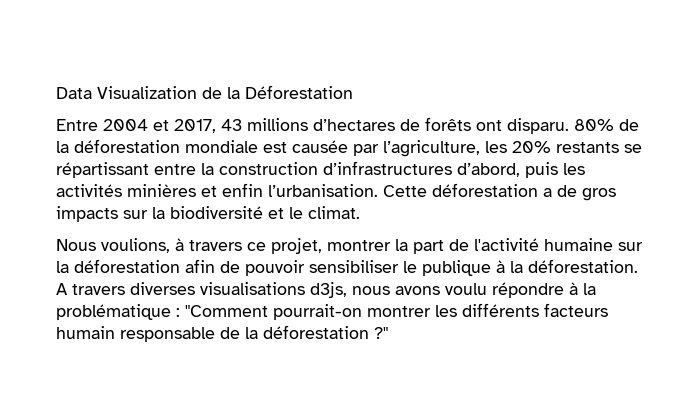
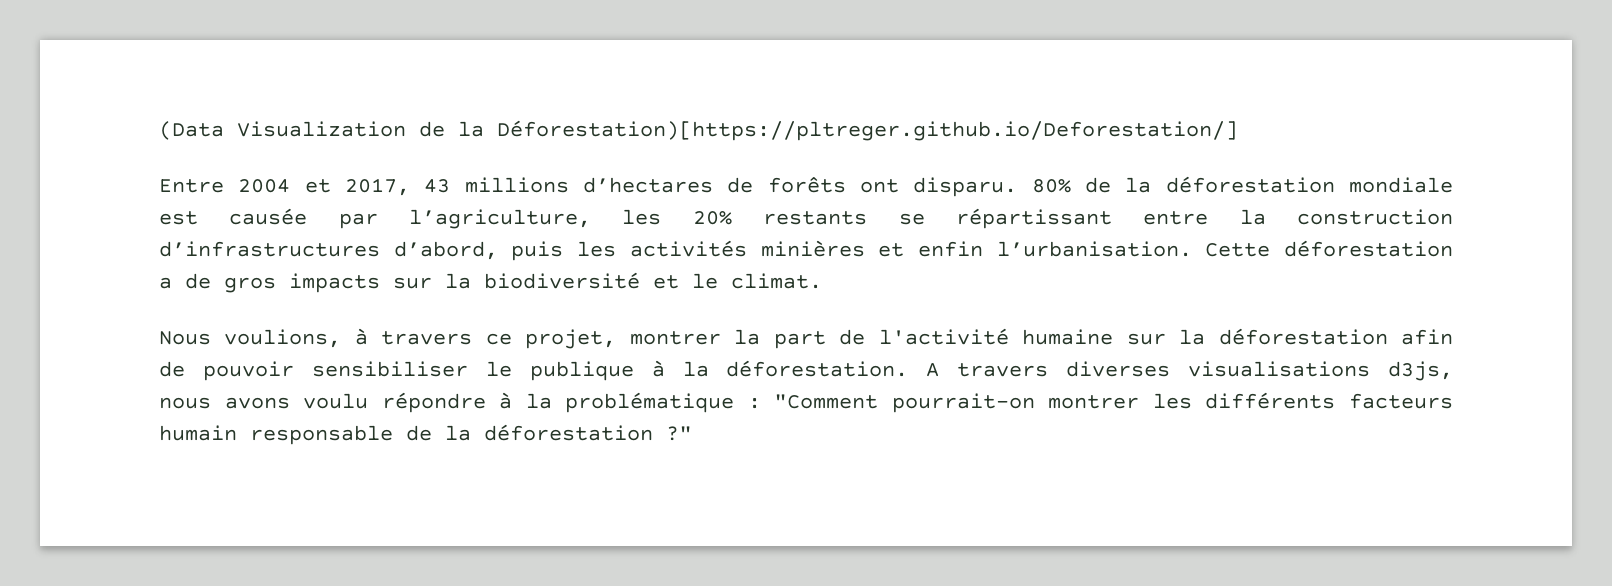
[56,87,92,99] Data -> [159,121,224,140] (Data
[245,85,353,99] Déforestation -> [497,120,1238,141] Déforestation)[https://pltreger.github.io/Deforestation/]

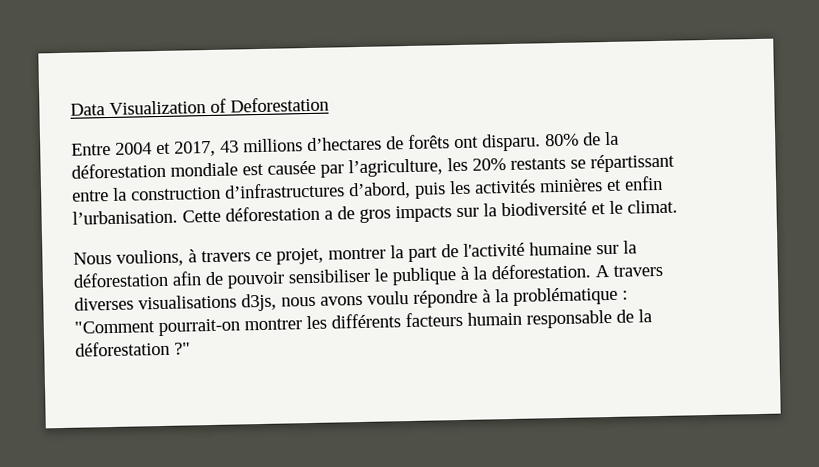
[159,120,1238,141] (Data Visualization de la Déforestation)[https://pltreger.github.io/Deforestation/] -> [70,96,329,116] Data Visualization of Deforestation

